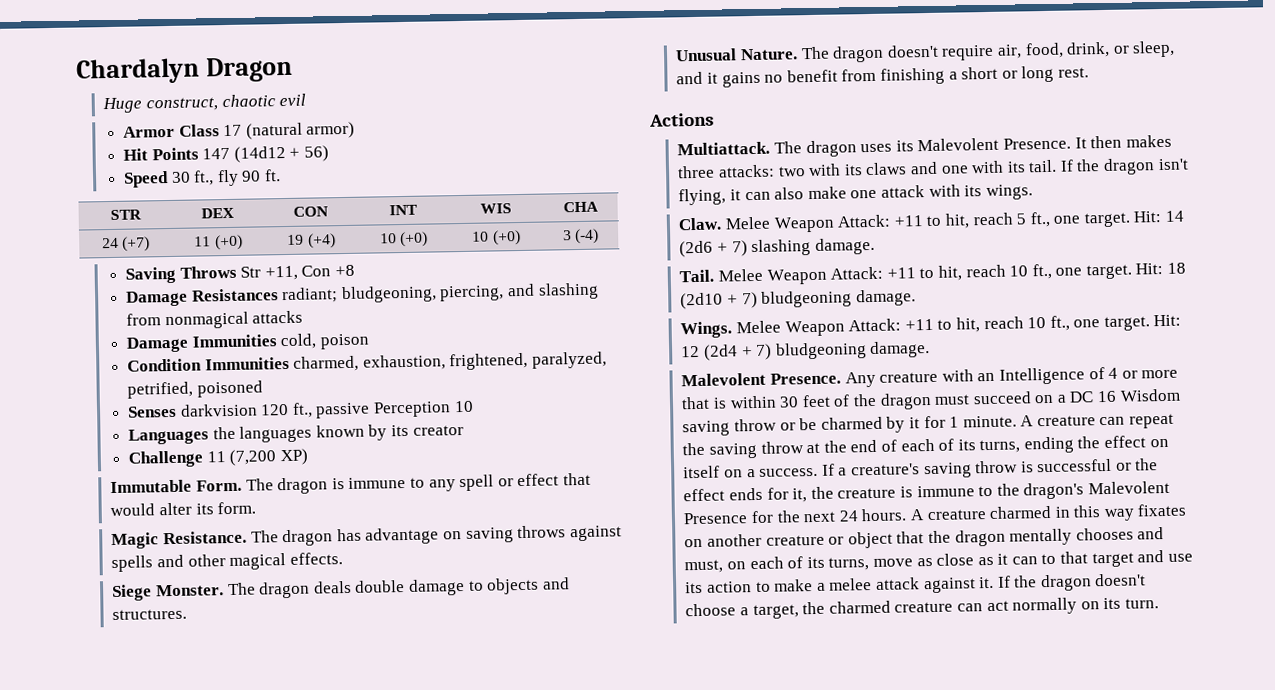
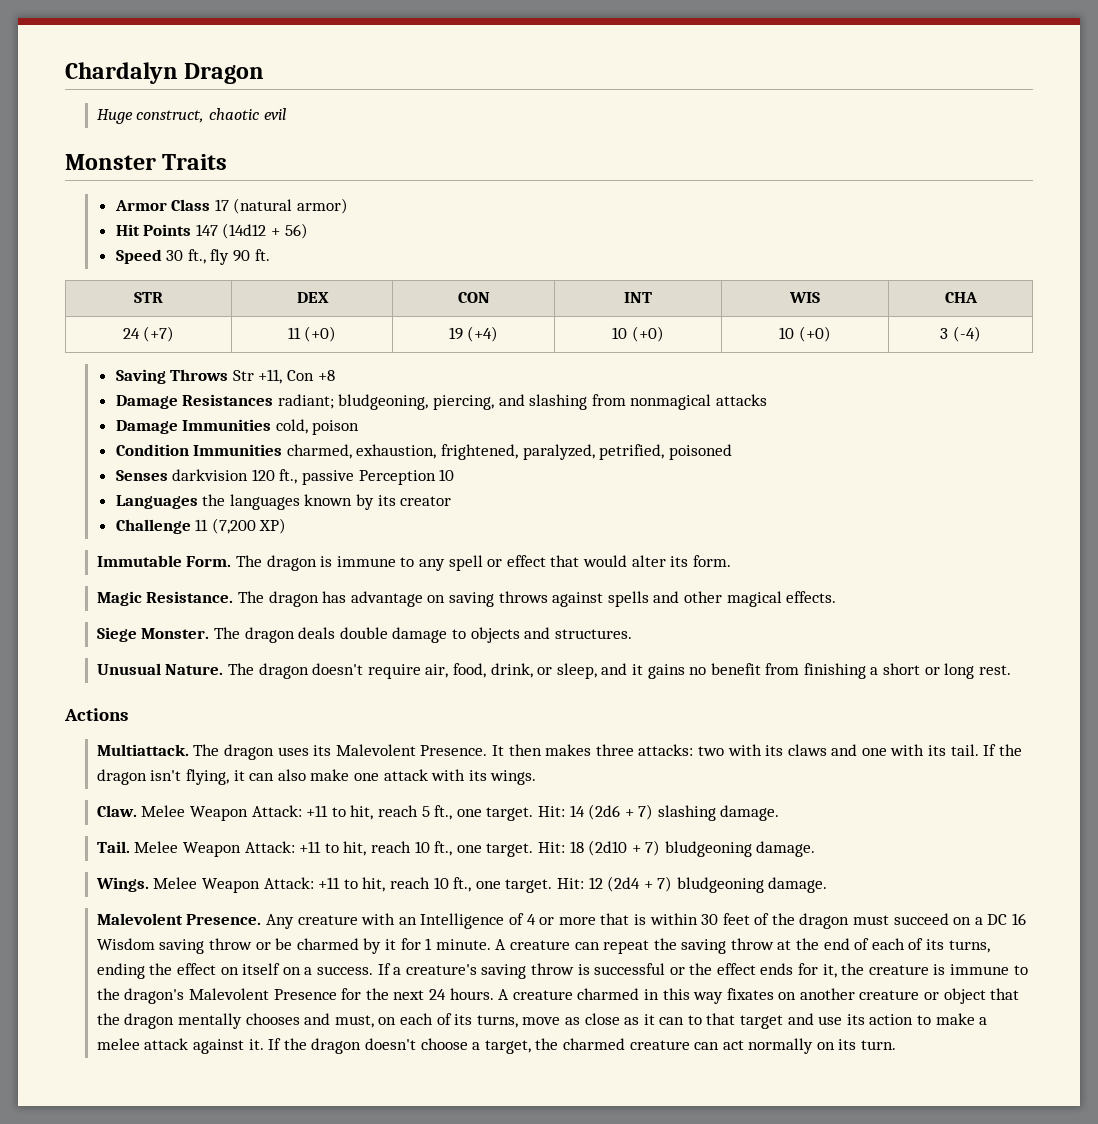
(307, 100) none -> [65,154,228,170] // Monster Traits

